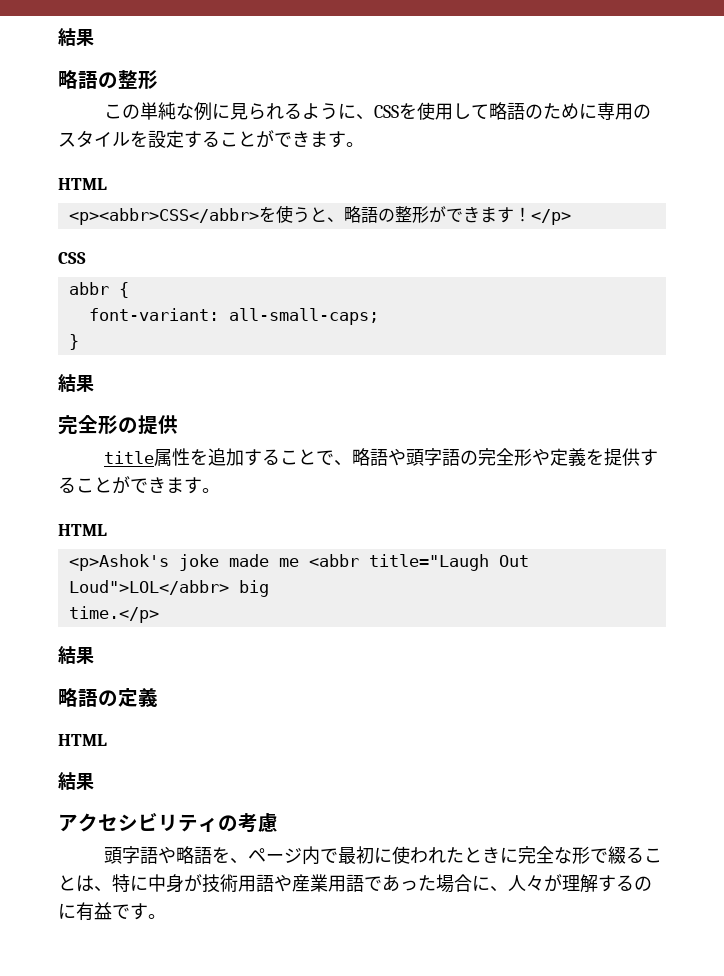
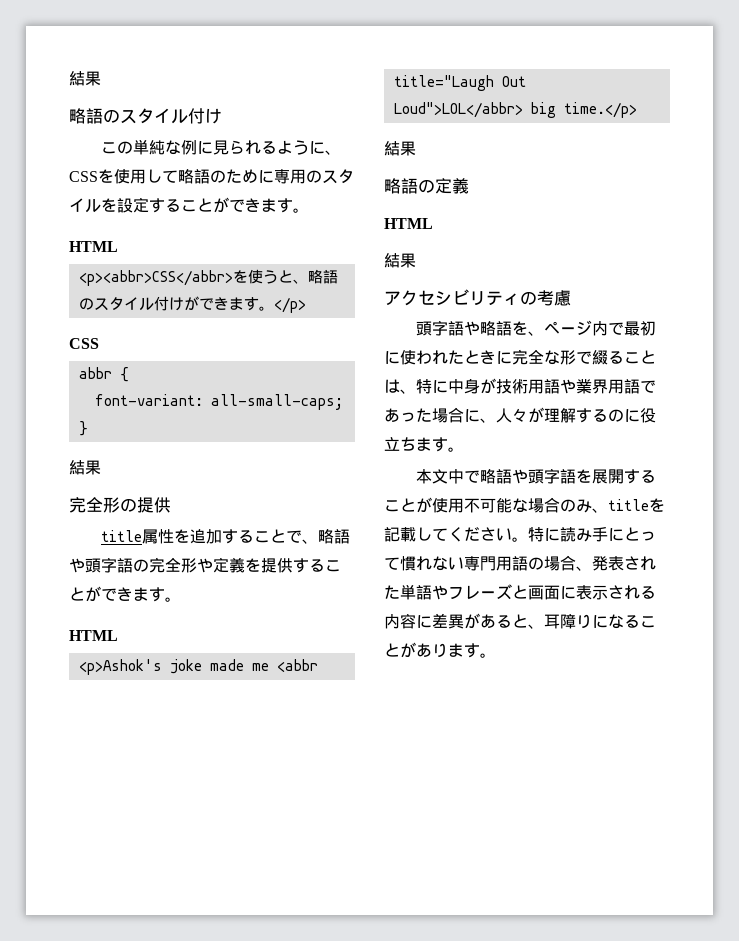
[58,28,94,46] [58,69,158,90] 結果 // 略語の整形 -> [69,71,101,86] [69,108,222,124] 結果 // 略語のスタイル付け
[394,206,531,223] 整形ができます！ -> [93,296,274,311] スタイル付けができます。
(269, 588) // -> (556, 110) none
[292,874,328,892] 産業 -> [576,379,608,394] 業界
[76,902,166,921] 有益です。 -> [640,408,656,423] [384,437,464,452] [415,468,656,484] [384,497,665,513] [384,527,656,542] [384,555,656,571] [384,584,656,600] [384,613,656,629] [384,642,496,658] 役立ちます。 // 本文中で略語や頭字語を展開することが使用不可能な場合のみ、titleを記載してください。特に読み手にとって慣れない専門用語の場合、発表された単語やフレーズと画面に表示される内容に差異があると、耳障りになることがあります。

